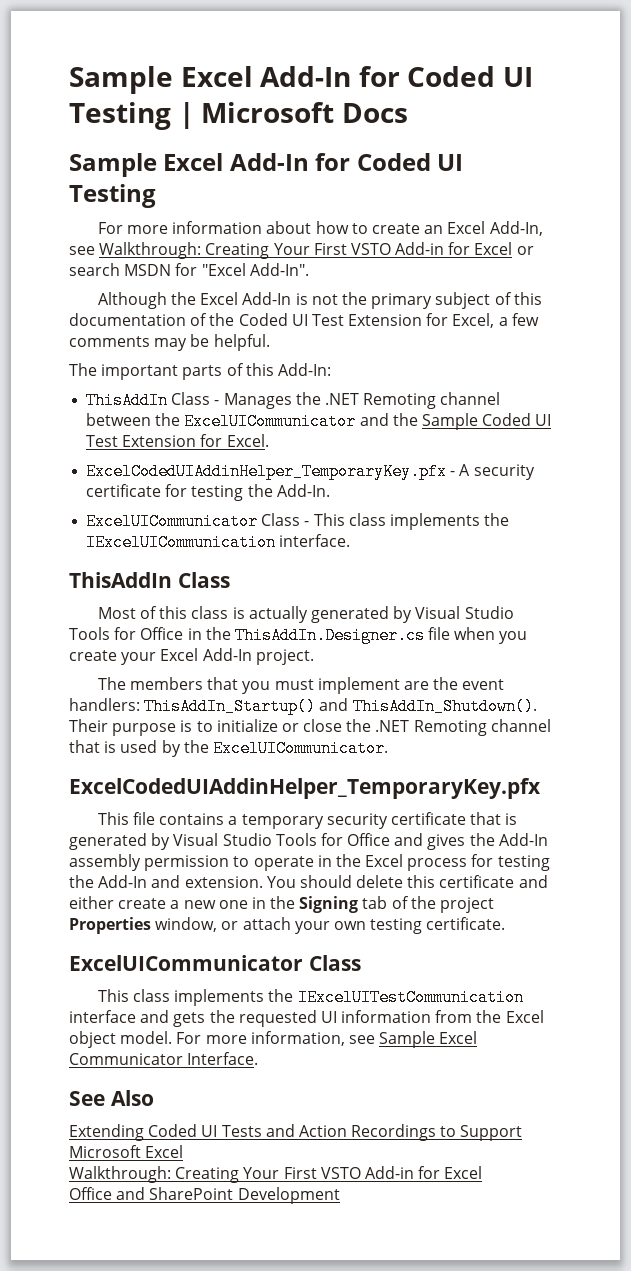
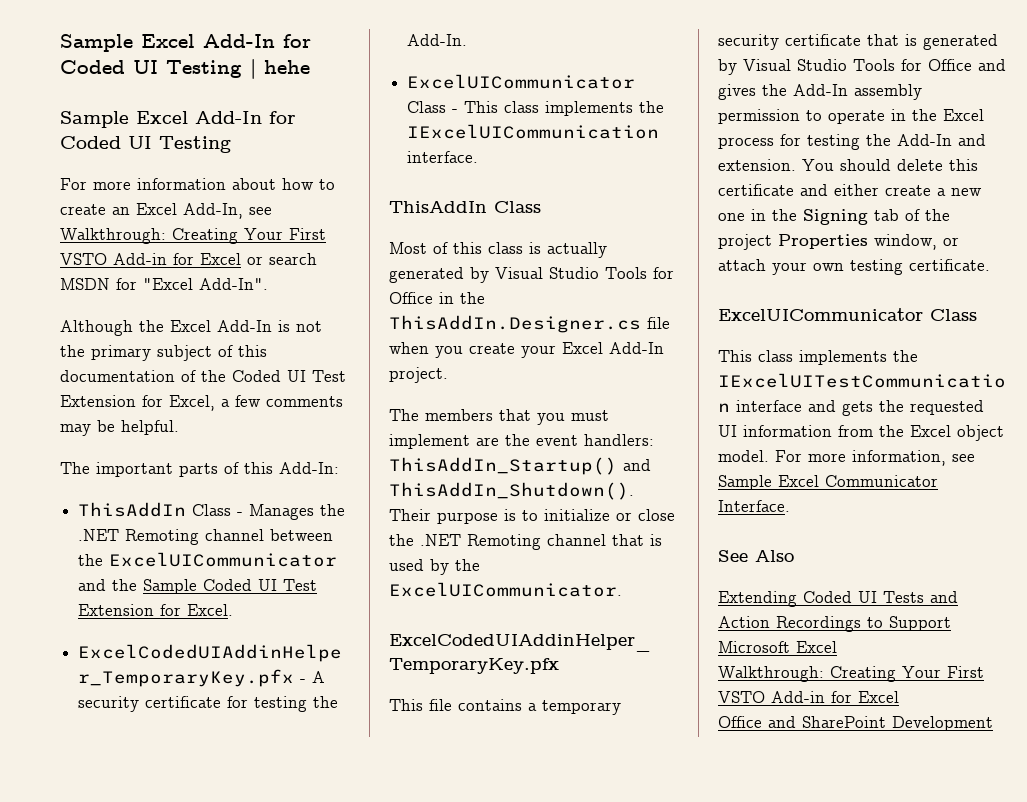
[201,102,408,123] Microsoft Docs -> [264,60,310,74] hehe

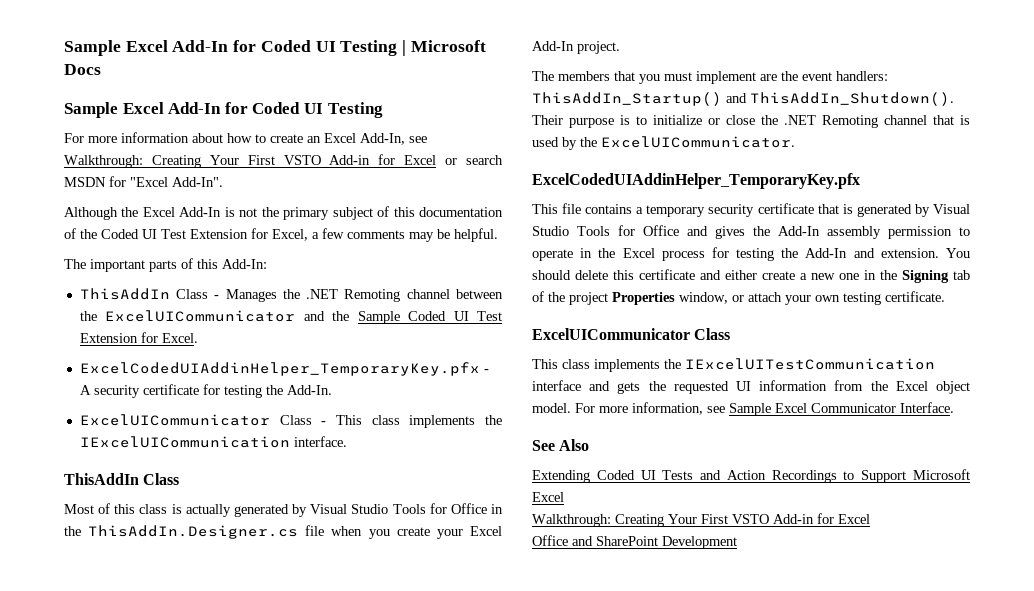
[264,60,310,74] hehe -> [410,40,486,52] [64,64,101,75] Microsoft Docs

